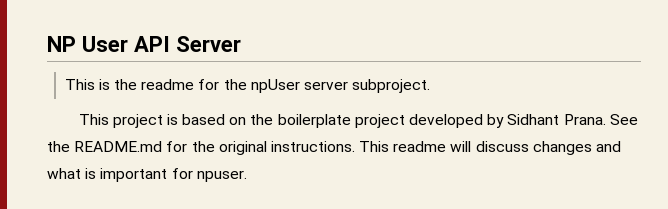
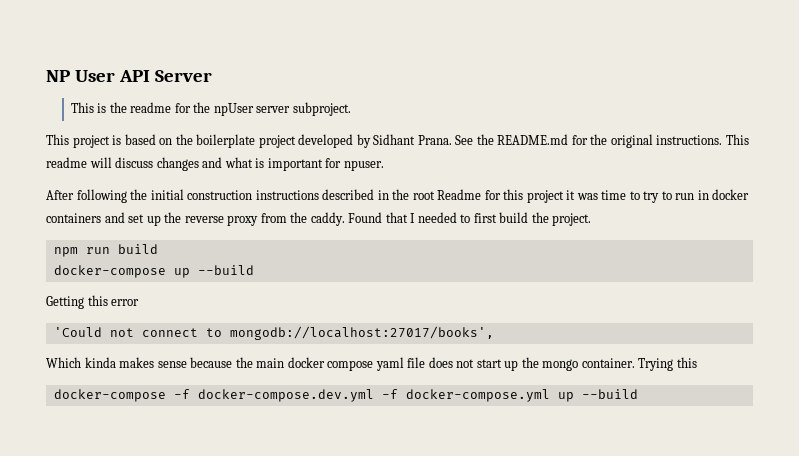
(247, 176) none -> [46,189,750,203] [46,212,592,226] [53,244,158,257] [53,265,254,278] [46,295,140,309] [53,326,494,340] [46,357,697,371] [53,389,638,402] // After following the initial construction instructions described in the root Readme for this project it was time to try to run in docker containers and set up the reverse proxy from the caddy. Found that I needed to first build the project. // npm run build // docker-compose up --build // Getting this error // 'Could not connect to mongodb://localhost:27017/books', // Which kinda makes sense because the main docker compose yaml file does not start up the mongo container. Trying this // docker-compose -f docker-compose.dev.yml -f docker-compose.yml up --build

